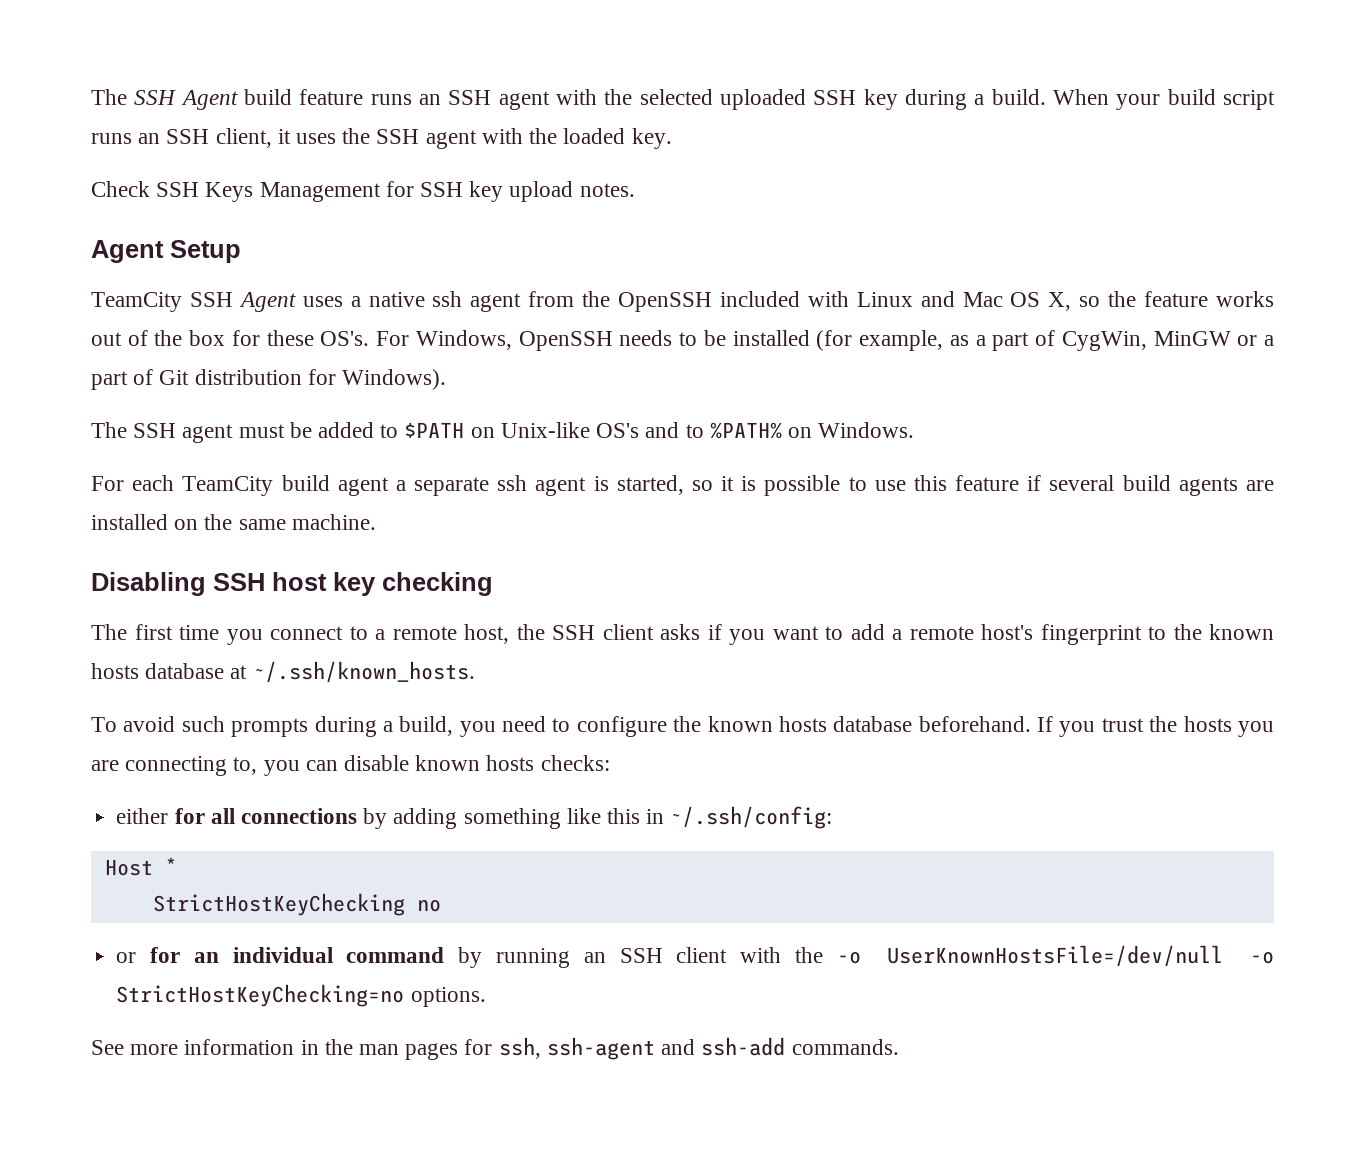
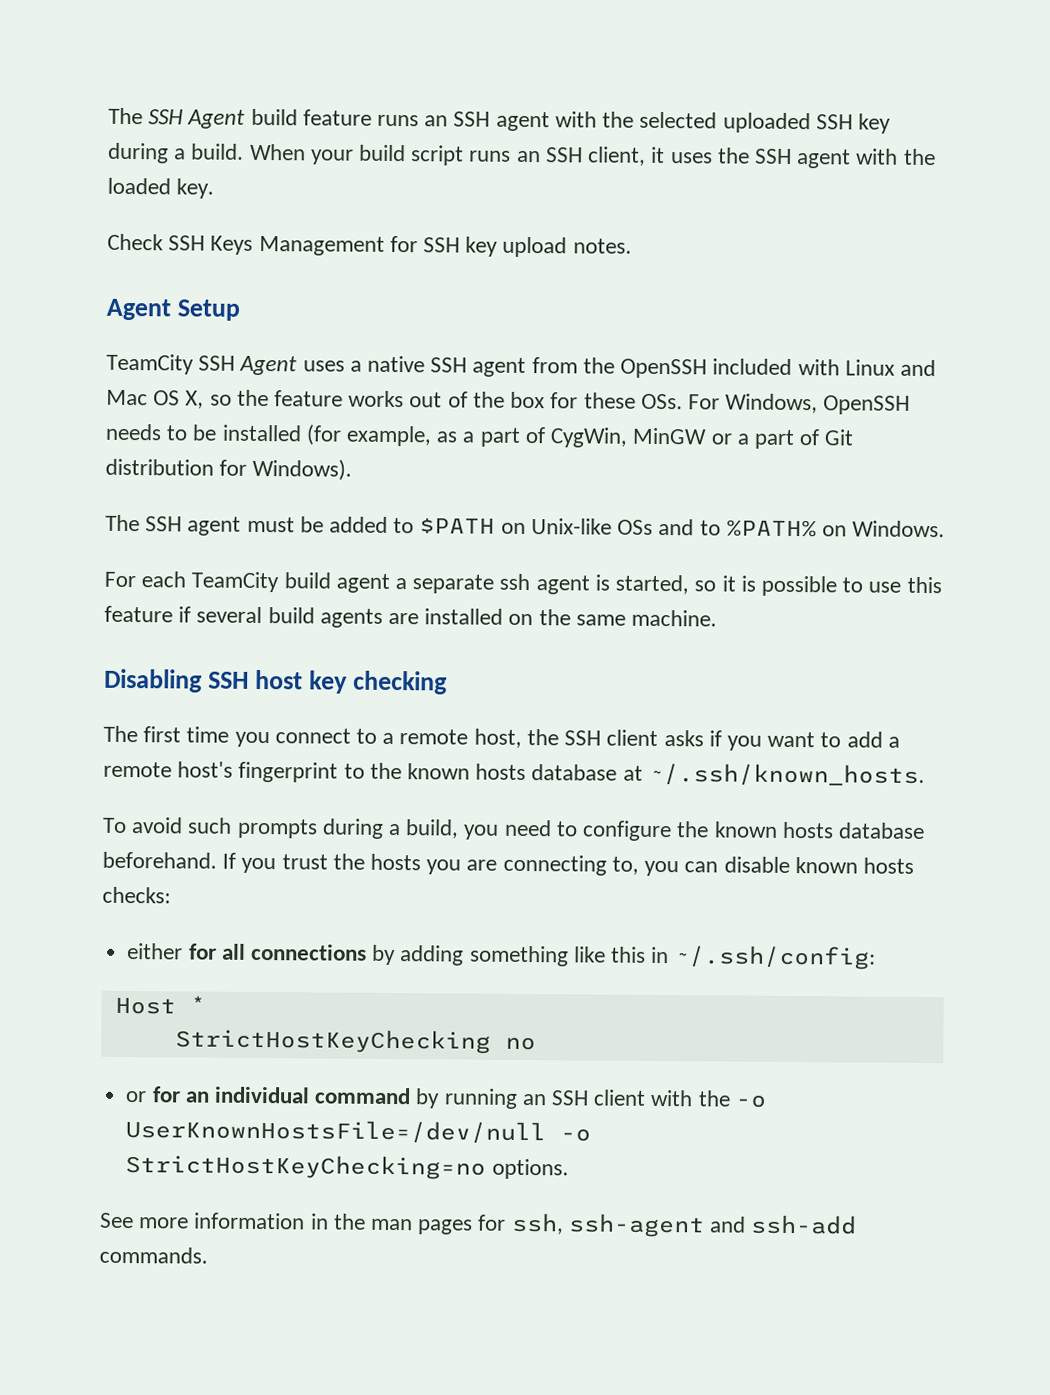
[432,291,463,307] ssh -> [430,357,468,373] SSH
[320,331,370,346] OS's. -> [640,393,683,410] OSs.
[596,423,640,438] OS's -> [617,519,654,535] OSs

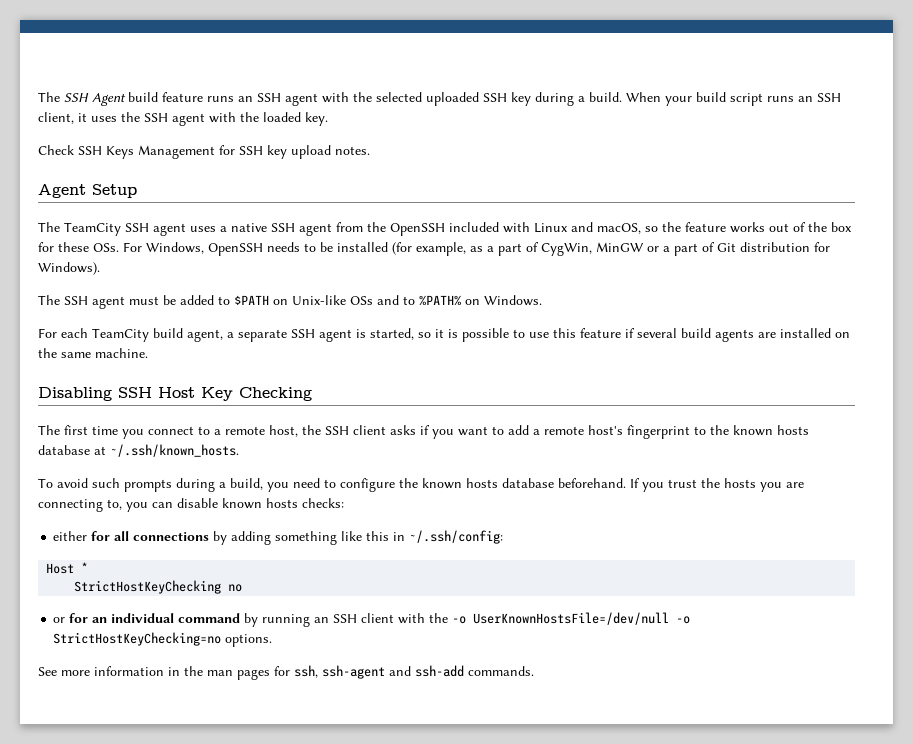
(240, 310) none -> [38,222,60,232] The
[239,355,298,376] Agent -> [153,223,186,236] agent
[106,389,205,409] Mac OS X, -> [597,223,641,234] macOS,
[335,573,390,593] agent -> [187,329,223,342] agent,
[499,573,531,591] ssh -> [291,329,315,338] SSH
[254,669,448,695] host key checking -> [158,387,312,401] Host Key Checking

